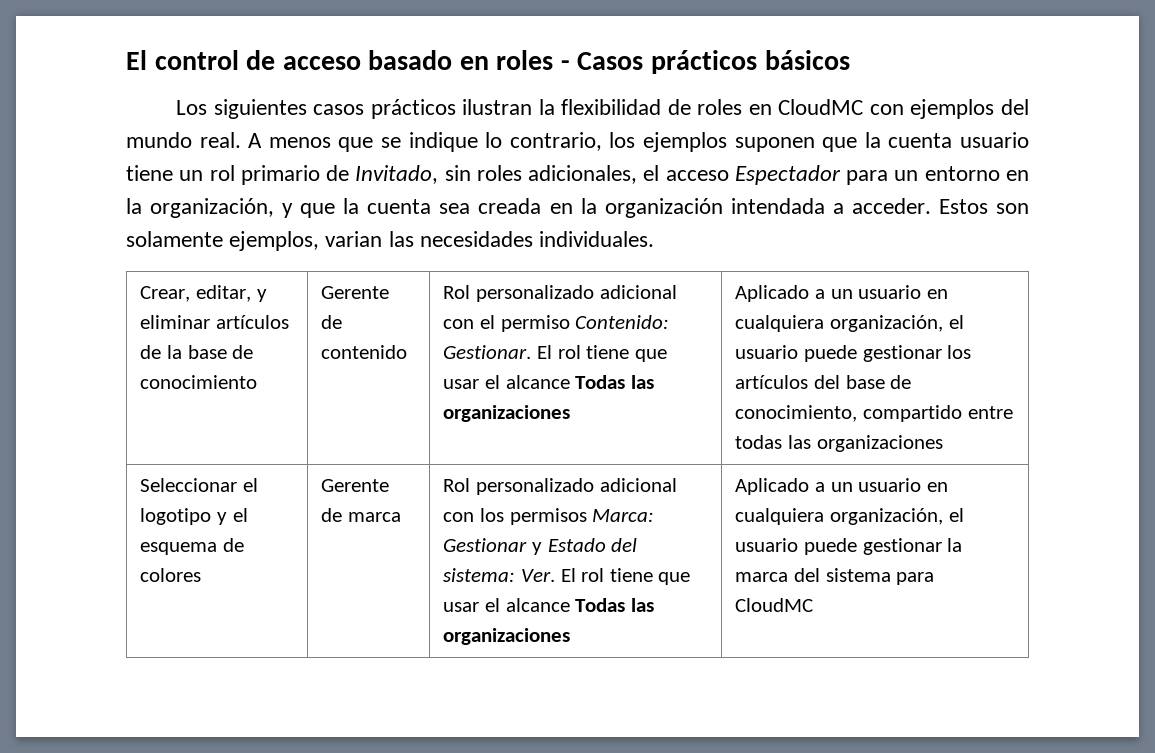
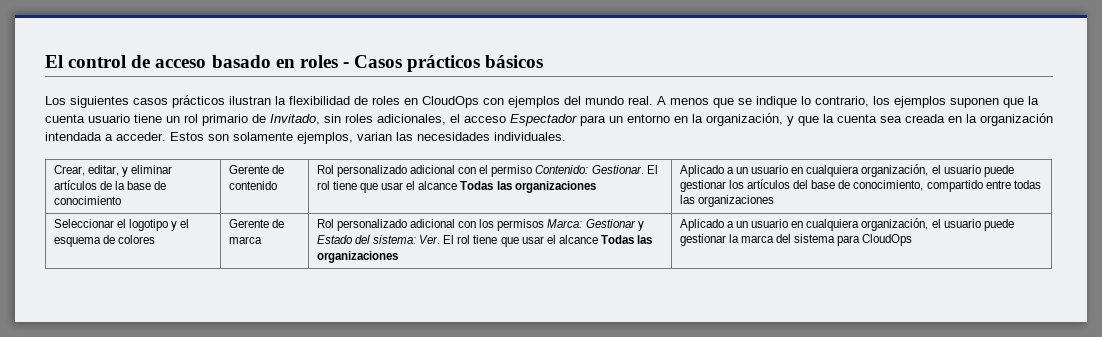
[778,99,864,115] CloudMC -> [422,96,479,108] CloudOps
[735,598,814,612] CloudMC -> [862,234,913,246] CloudOps

